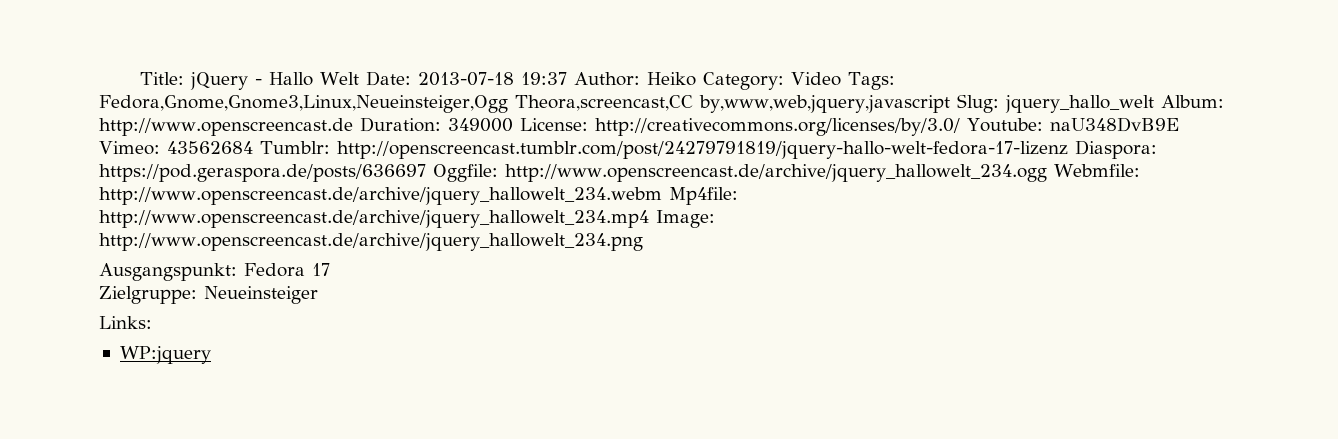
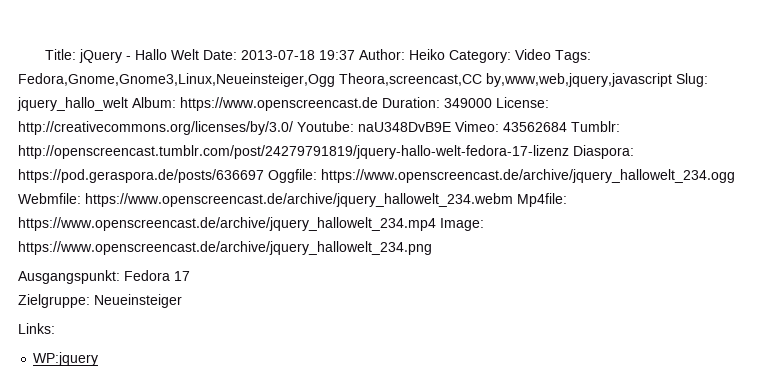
[99,118,353,136] http://www.openscreencast.de -> [180,97,378,111] https://www.openscreencast.de
[505,164,1140,182] [99,187,738,205] [99,210,715,228] [99,233,643,251] http://www.openscreencast.de/archive/jquery_hallowelt_234.ogg Webmfile: http://www.openscreencast.de/archive/jquery_hallowelt_234.webm Mp4file: http://www.openscreencast.de/archive/jquery_hallowelt_234.mp4 Image: http://www.openscreencast.de/archive/jquery_hallowelt_234.png -> [321,169,735,183] [18,193,567,207] [18,217,484,231] [18,241,432,255] https://www.openscreencast.de/archive/jquery_hallowelt_234.ogg Webmfile: https://www.openscreencast.de/archive/jquery_hallowelt_234.webm Mp4file: https://www.openscreencast.de/archive/jquery_hallowelt_234.mp4 Image: https://www.openscreencast.de/archive/jquery_hallowelt_234.png

